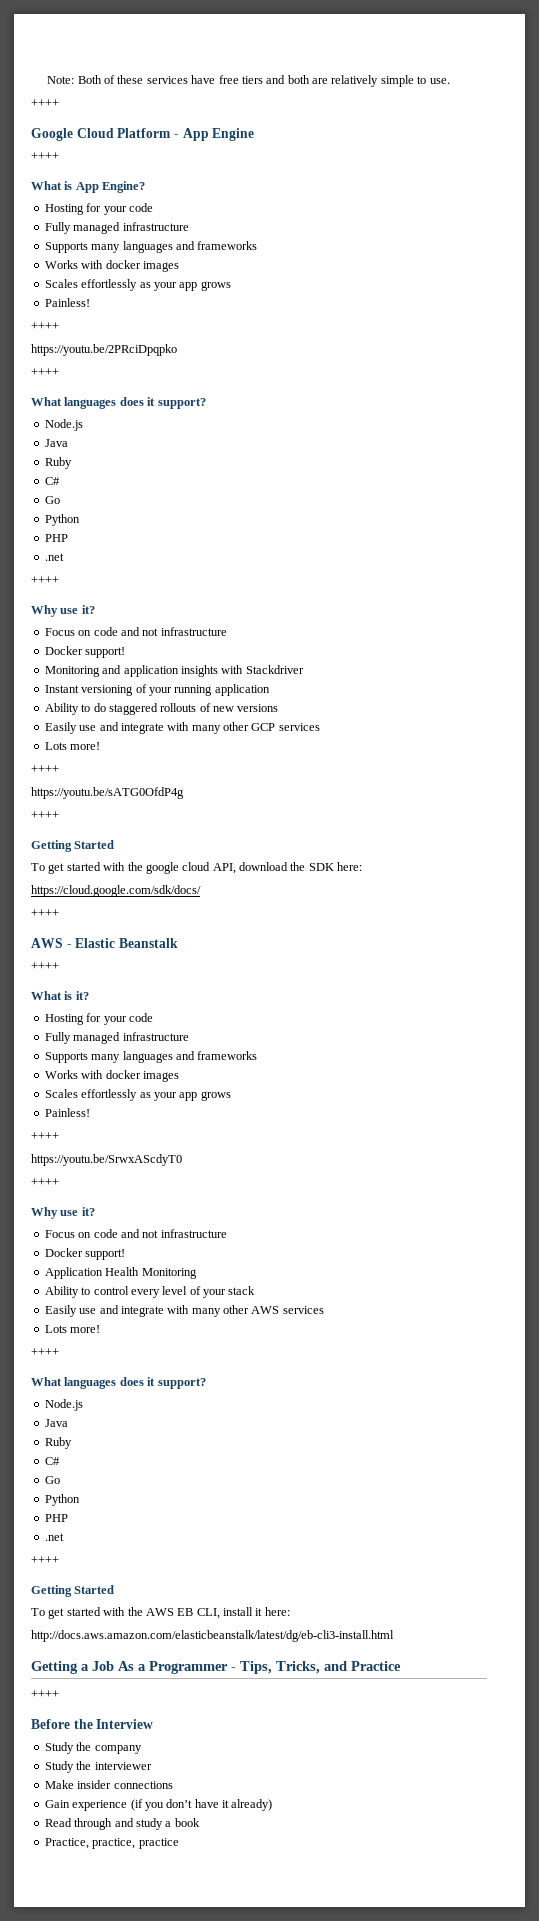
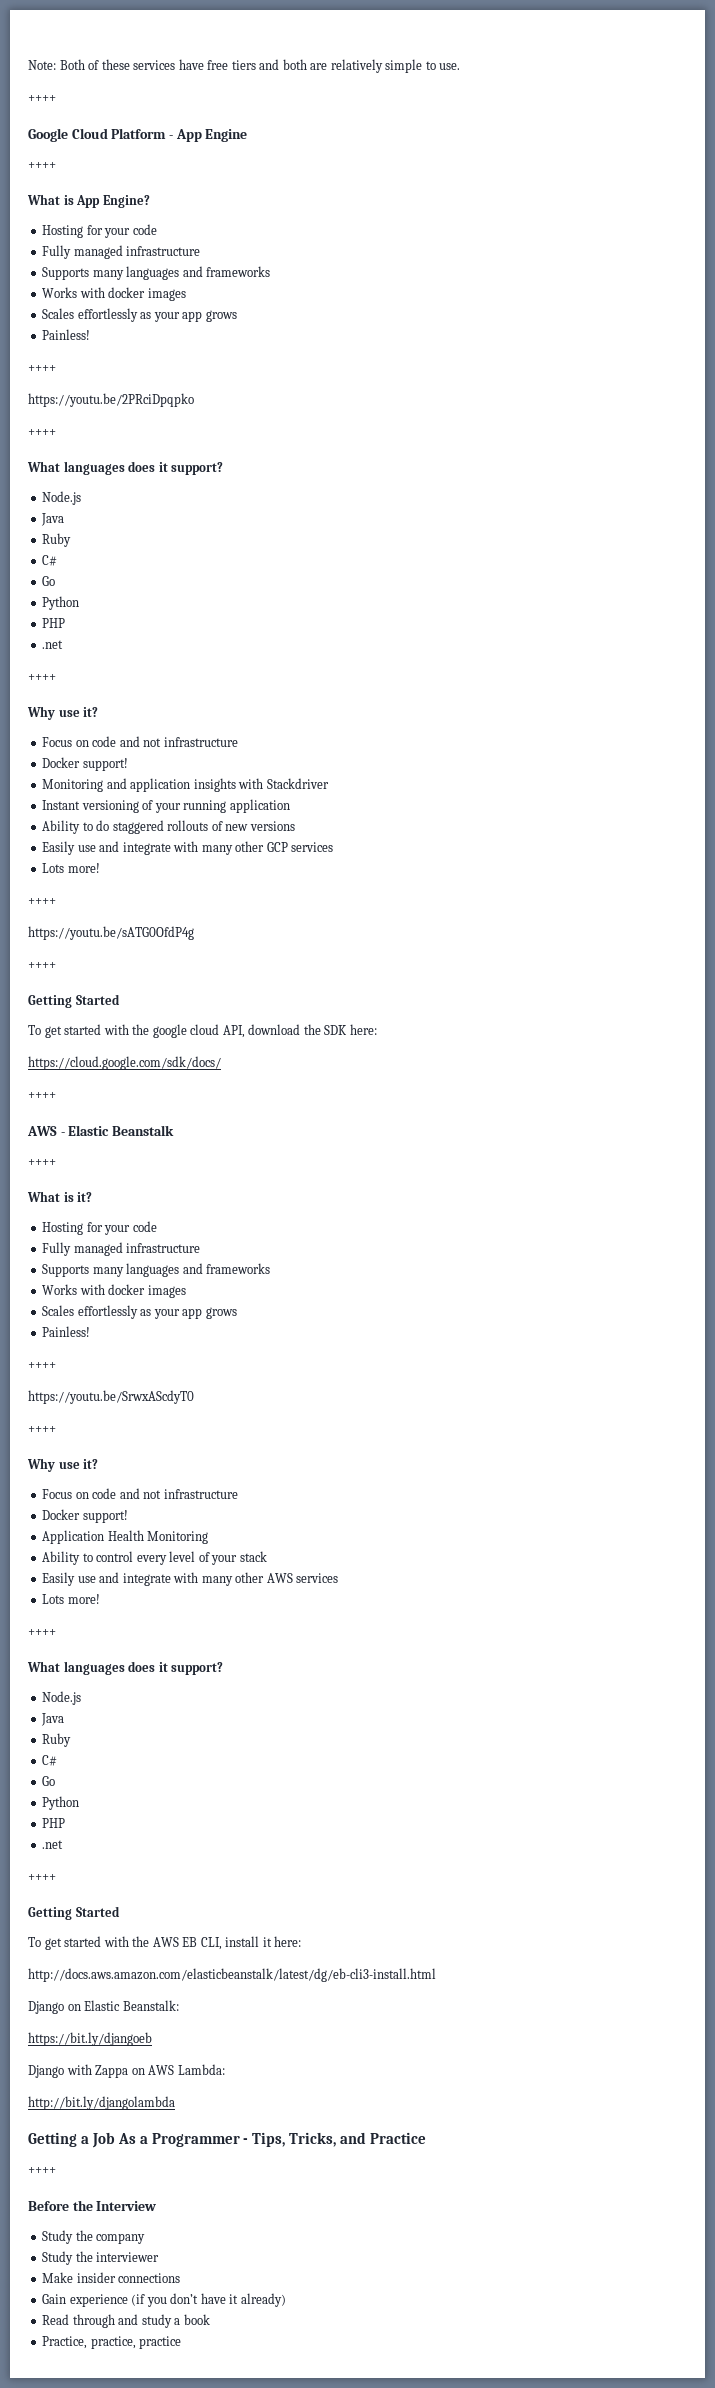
(394, 1636) none -> [28,2000,179,2014] [28,2032,152,2046] [28,2064,225,2078] [28,2096,175,2110] // Django on Elastic Beanstalk: // https://bit.ly/djangoeb // Django with Zappa on AWS Lambda: // http://bit.ly/djangolambda

